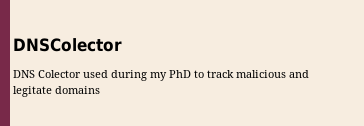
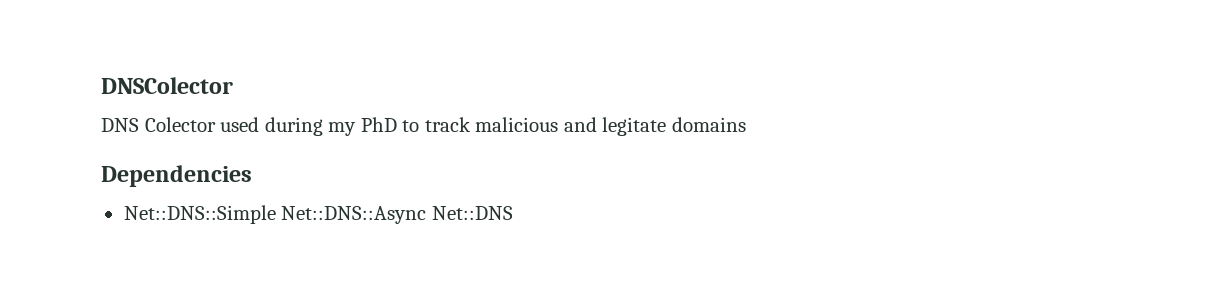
(100, 90) none -> [101,165,252,187] [123,205,513,224] // Dependencies // Net::DNS::Simple Net::DNS::Async Net::DNS

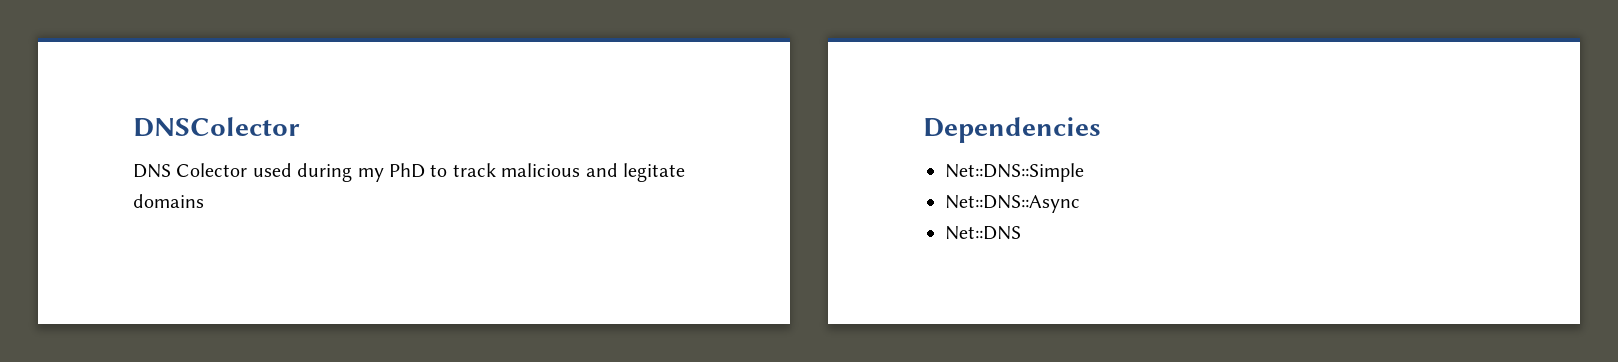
(276, 214) none -> (1084, 172) //
(427, 215) none -> (1080, 204) //

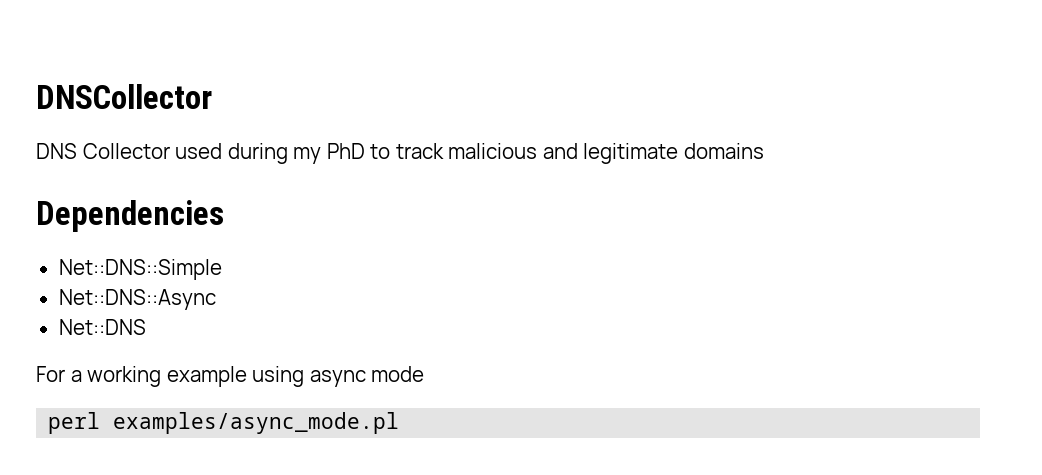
[133,117,300,137] DNSColector -> [36,84,212,109] DNSCollector
[176,163,248,177] Colector -> [82,143,170,159] Collector
[622,163,685,182] legitate -> [583,143,679,164] legitimate
(1021, 233) none -> [36,366,425,387] [48,412,400,434] // For a working example using async mode // perl examples/async_mode.pl

